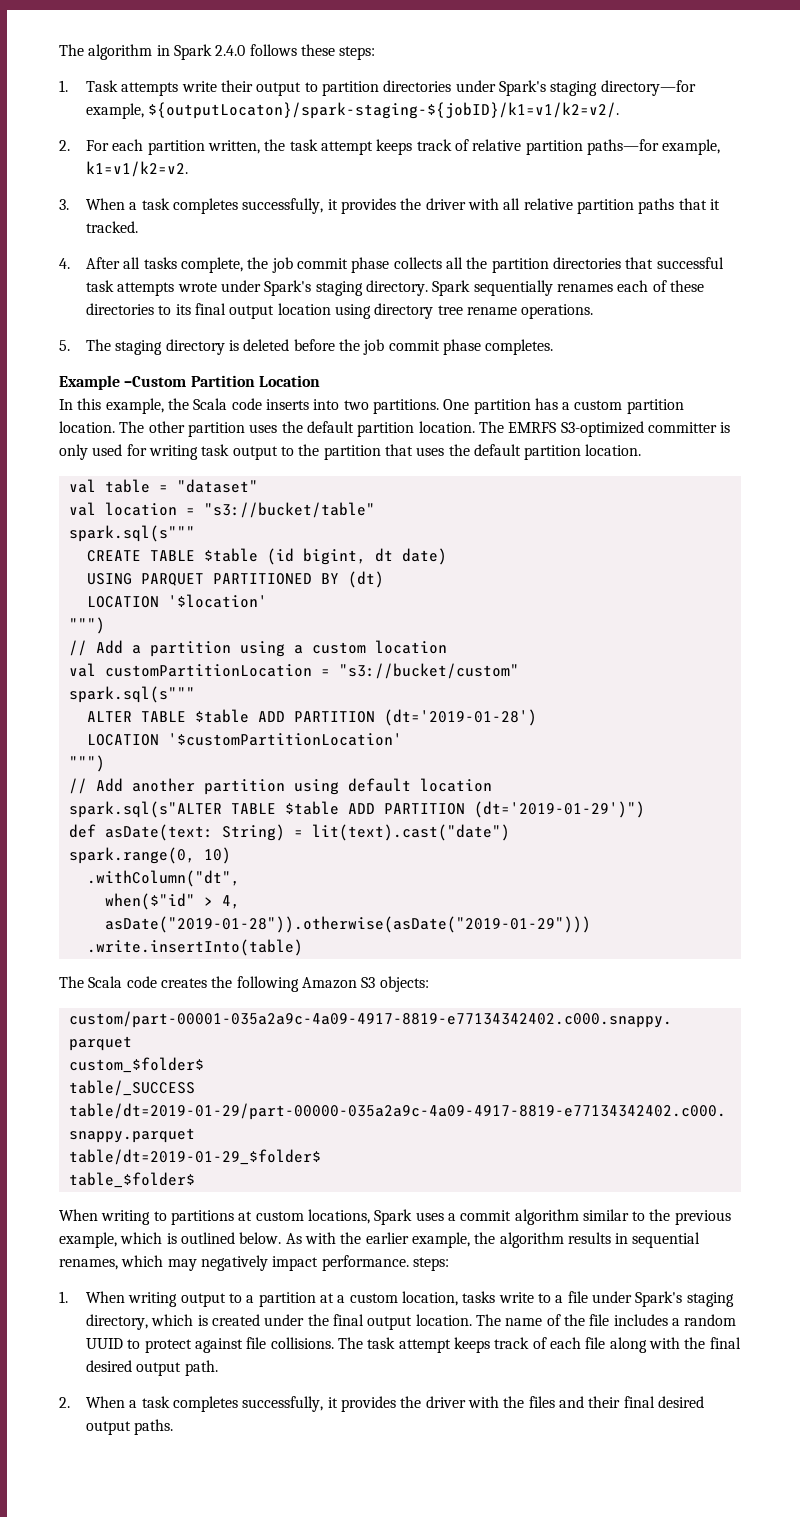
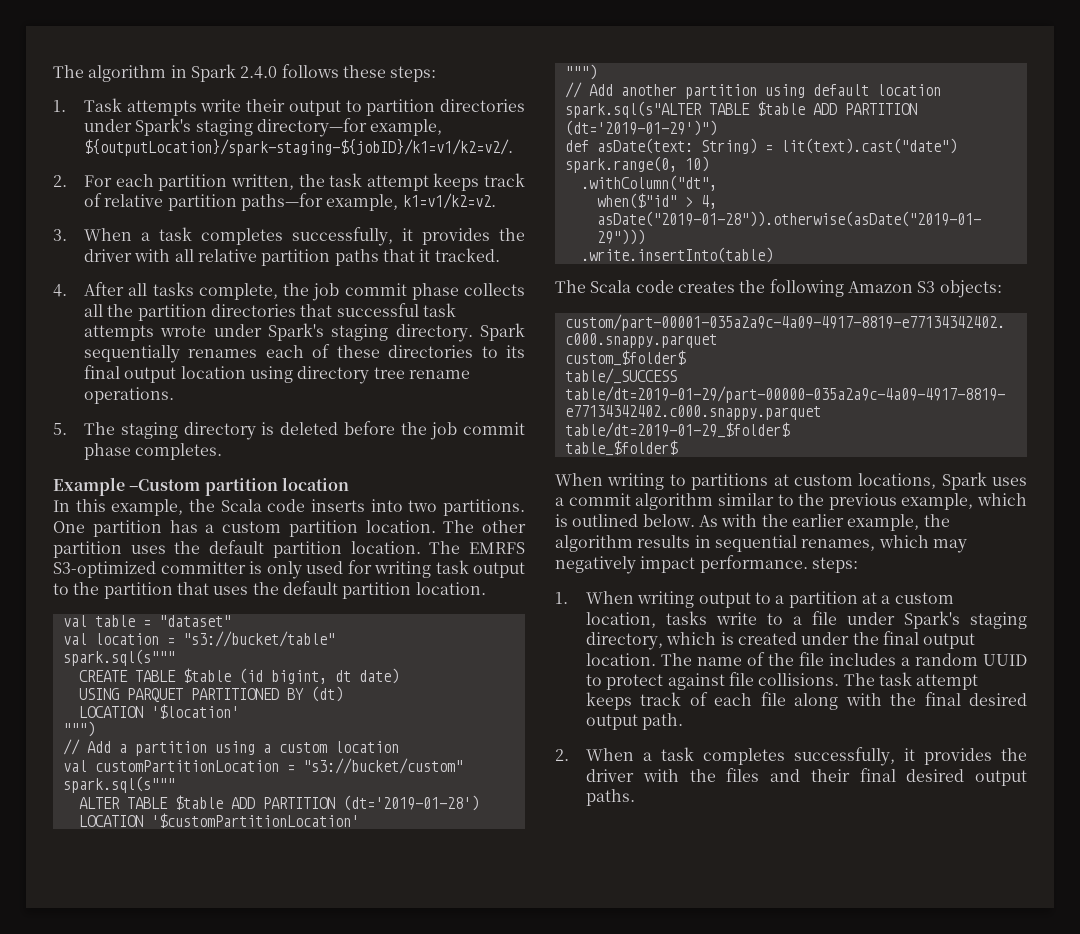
[148,102,620,119] ${outputLocaton}/spark-staging-${jobID}/k1=v1/k2=v2/. -> [83,139,513,156] ${outputLocation}/spark-staging-${jobID}/k1=v1/k2=v2/.
[190,375,320,387] Partition Location -> [204,477,349,496] partition location

